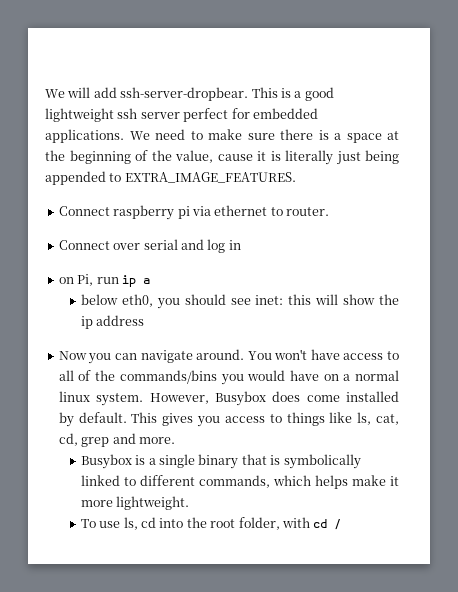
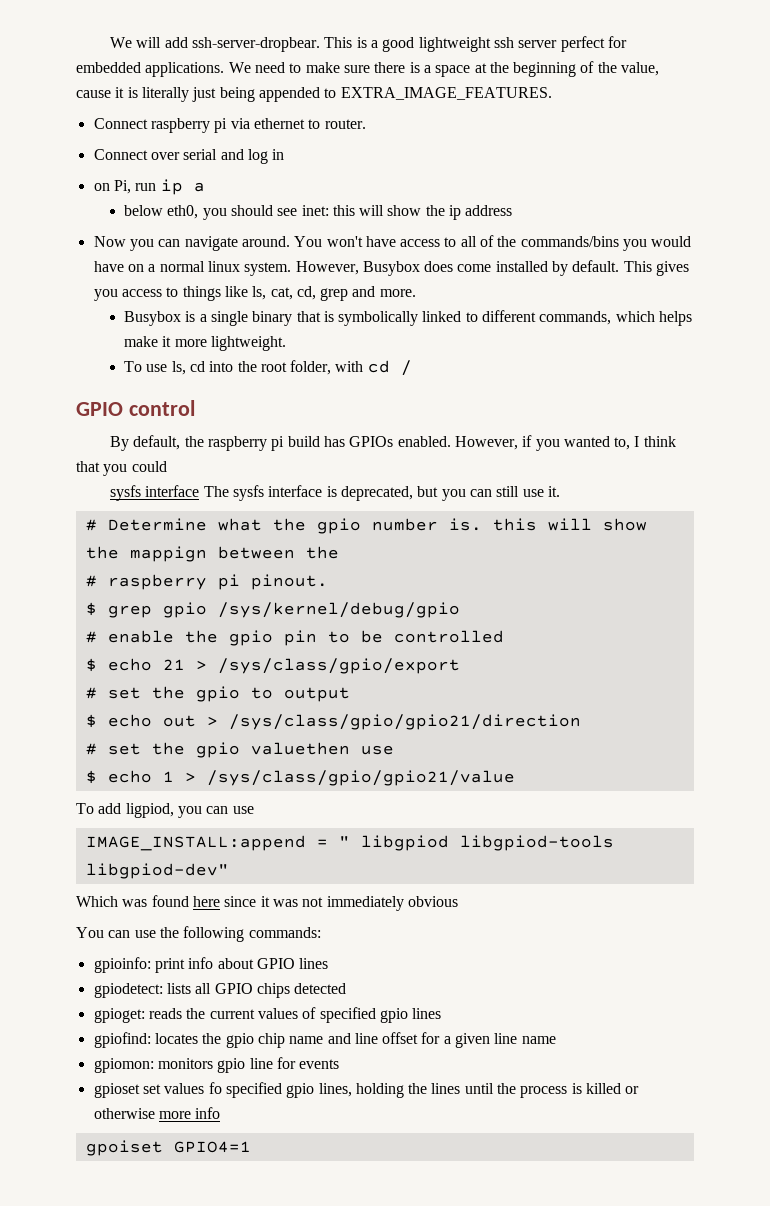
(342, 524) none -> [76,400,195,416] [109,435,676,451] [76,461,167,476] [109,485,560,501] [85,518,647,534] [85,546,339,562] [85,574,328,590] [85,602,460,618] [85,630,504,646] [85,658,460,674] [85,686,350,702] [85,714,581,730] [85,742,394,758] [85,770,515,786] [76,803,254,818] [85,835,614,851] [85,863,229,879] [76,895,458,911] [76,926,321,942] [93,957,329,973] [93,983,347,998] [93,1007,442,1023] [93,1032,556,1048] [93,1057,340,1073] [93,1082,640,1098] [93,1107,221,1119] [85,1140,251,1156] // GPIO control // By default, the raspberry pi build has GPIOs enabled. However, if you wanted to, I think that you could // sysfs interface The sysfs interface is deprecated, but you can still use it. // # Determine what the gpio number is. this will show the mappign between the // # raspberry pi pinout. // $ grep gpio /sys/kernel/debug/gpio // # enable the gpio pin to be controlled // $ echo 21 > /sys/class/gpio/export // # set the gpio to output // $ echo out > /sys/class/gpio/gpio21/direction // # set the gpio valuethen use // $ echo 1 > /sys/class/gpio/gpio21/value // To add ligpiod, you can use // IMAGE_INSTALL:append = " libgpiod libgpiod-tools libgpiod-dev" // Which was found here since it was not immediately obvious // You can use the following commands: // gpioinfo: print info about GPIO lines // gpiodetect: lists all GPIO chips detected // gpioget: reads the current values of specified gpio lines // gpiofind: locates the gpio chip name and line offset for a given line name // gpiomon: monitors gpio line for events // gpioset set values fo specified gpio lines, holding the lines until the process is killed or otherwise more info // gpoiset GPIO4=1

